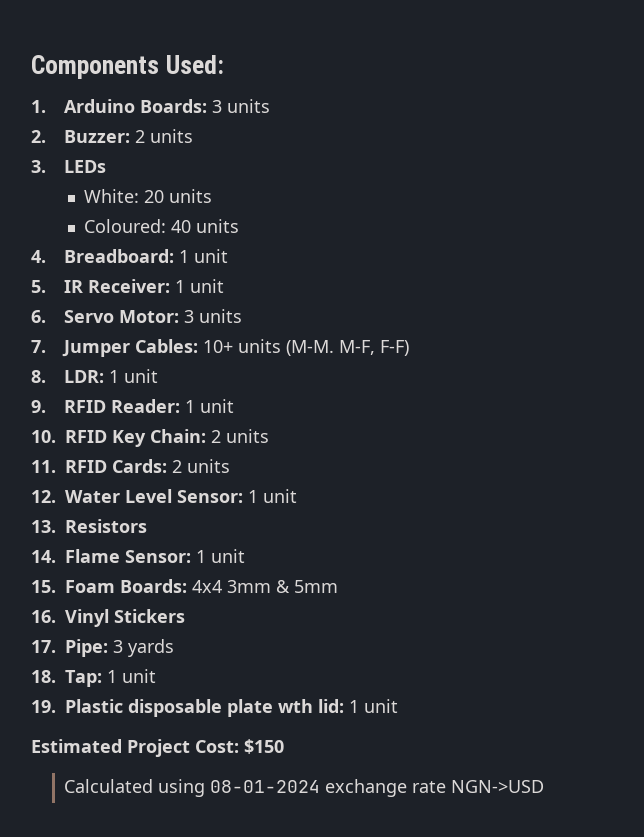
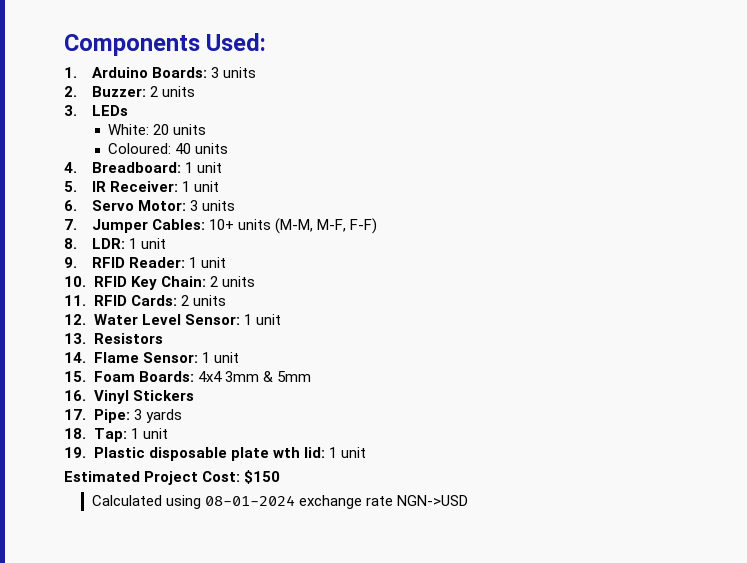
[286,340,335,356] (M-M. -> [275,218,314,234] (M-M,

